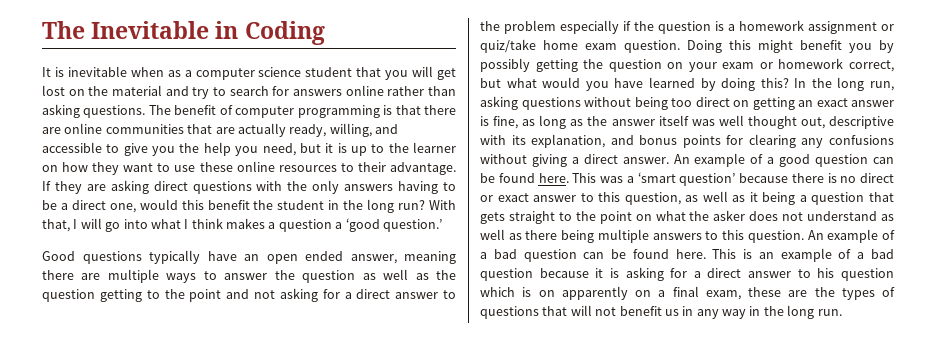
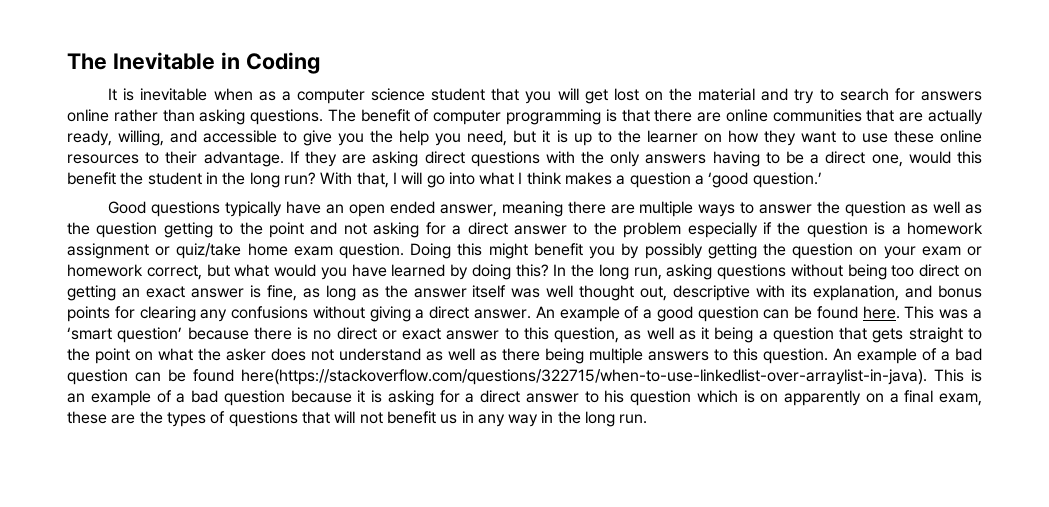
[675,249,706,259] here. -> [240,369,927,385] here(https://stackoverflow.com/questions/322715/when-to-use-linkedlist-over-arraylist-in-java).

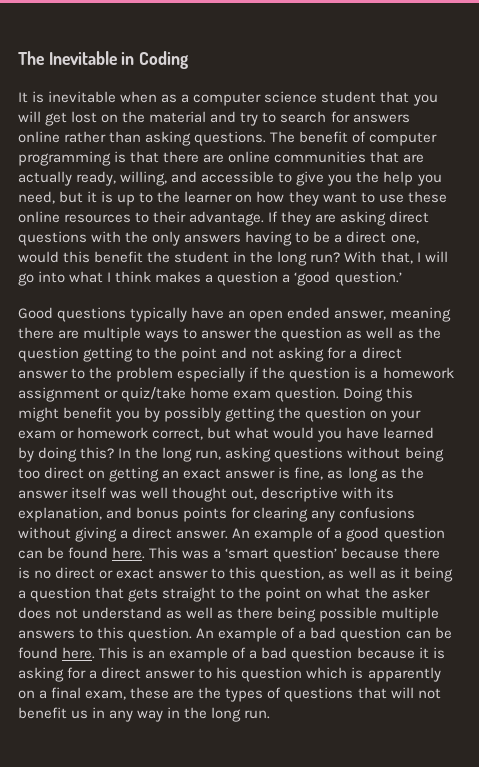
(584, 356) none -> [319,607,378,622] possible
[240,369,927,385] here(https://stackoverflow.com/questions/322715/when-to-use-linkedlist-over-arraylist-in-java). -> [62,647,96,659] here.
[760,393,779,403] on -> (364, 673) none

